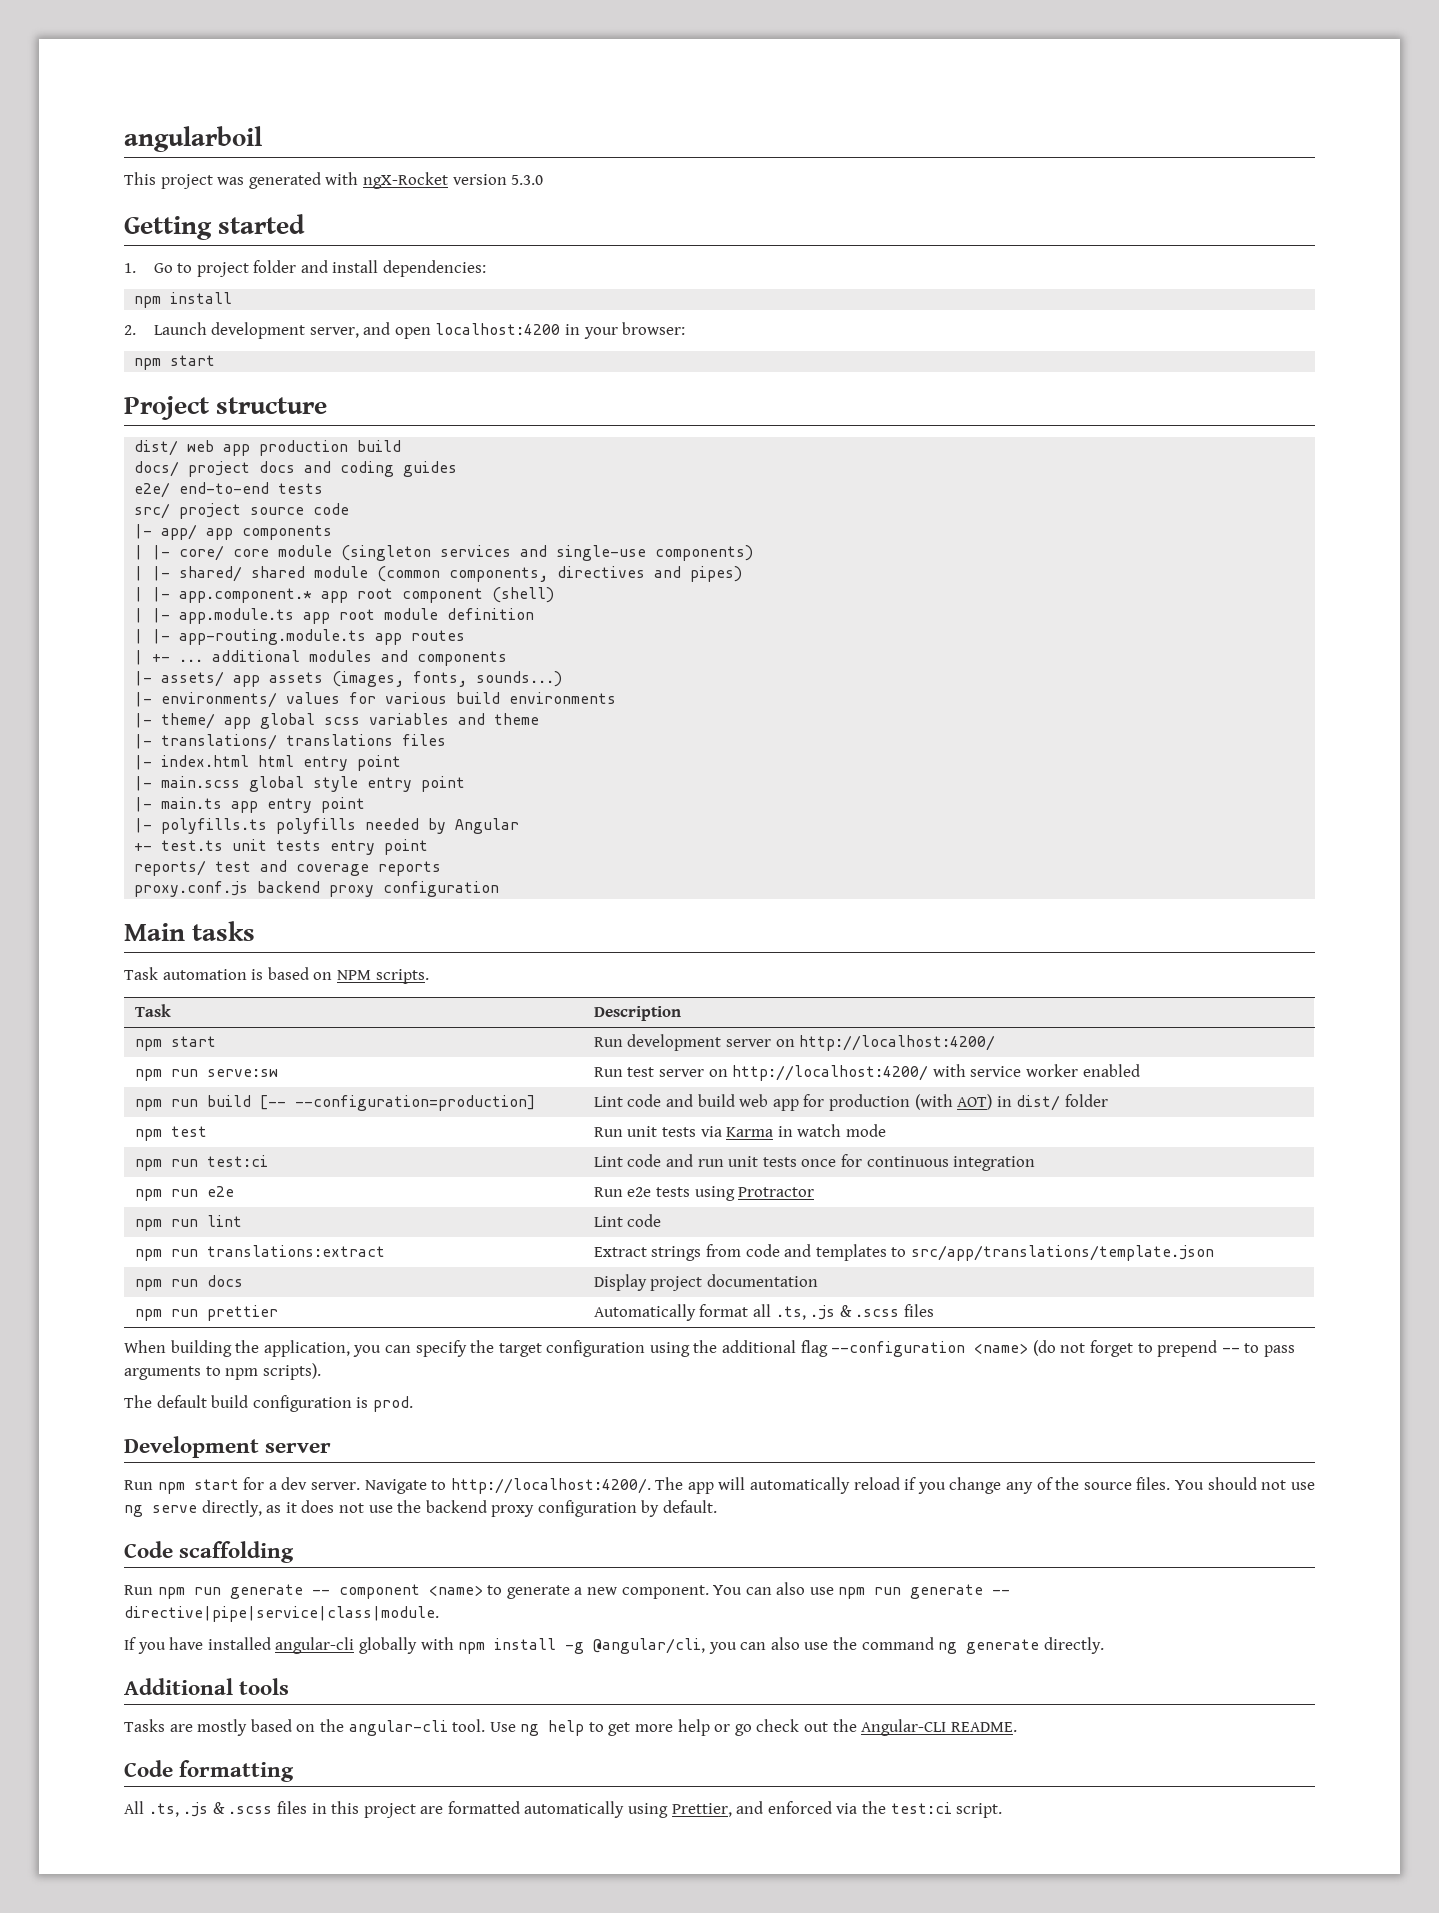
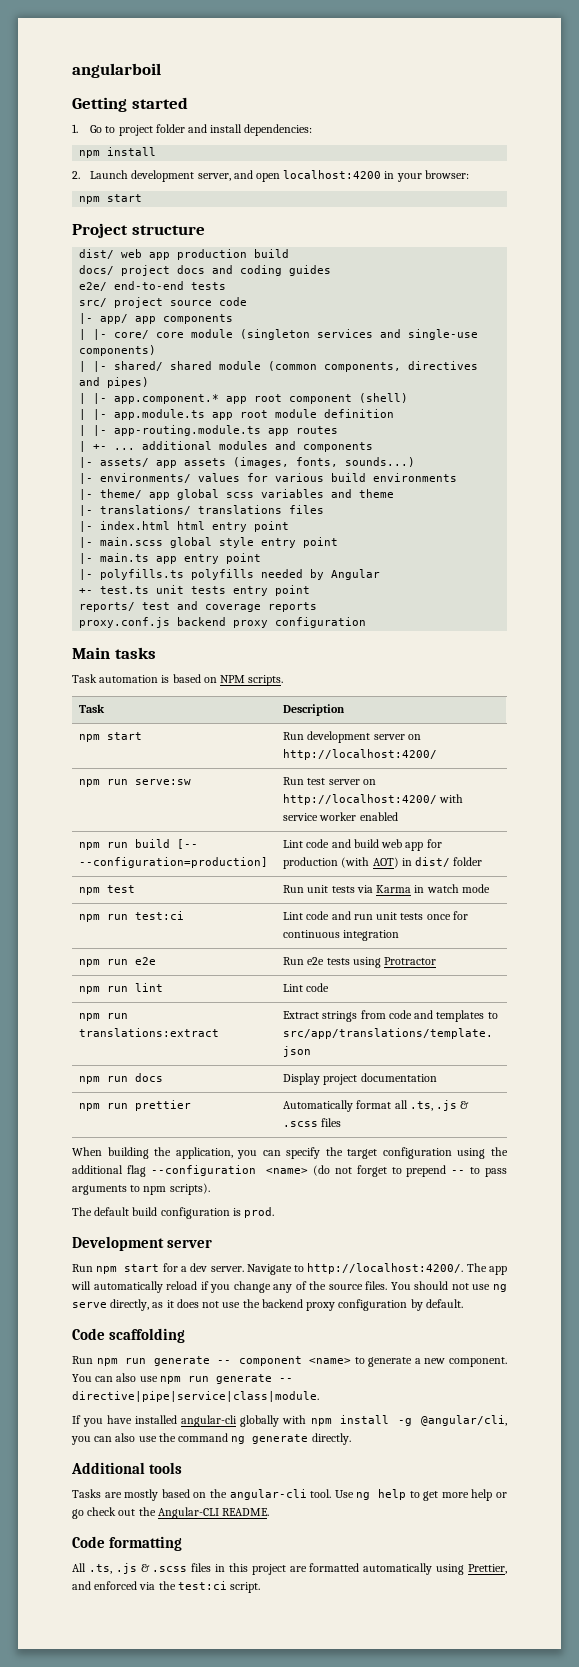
[124,172,544,189] // This project was generated with ngX-Rocket version 5.3.0 -> (161, 70) none

